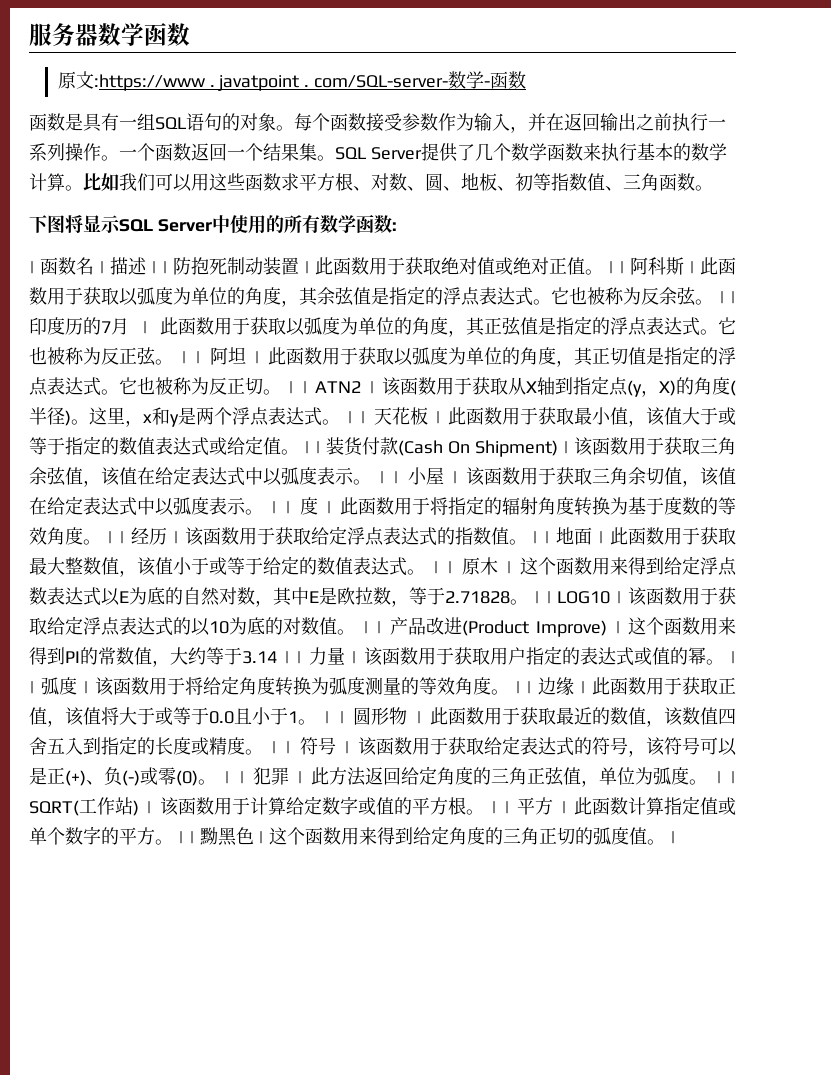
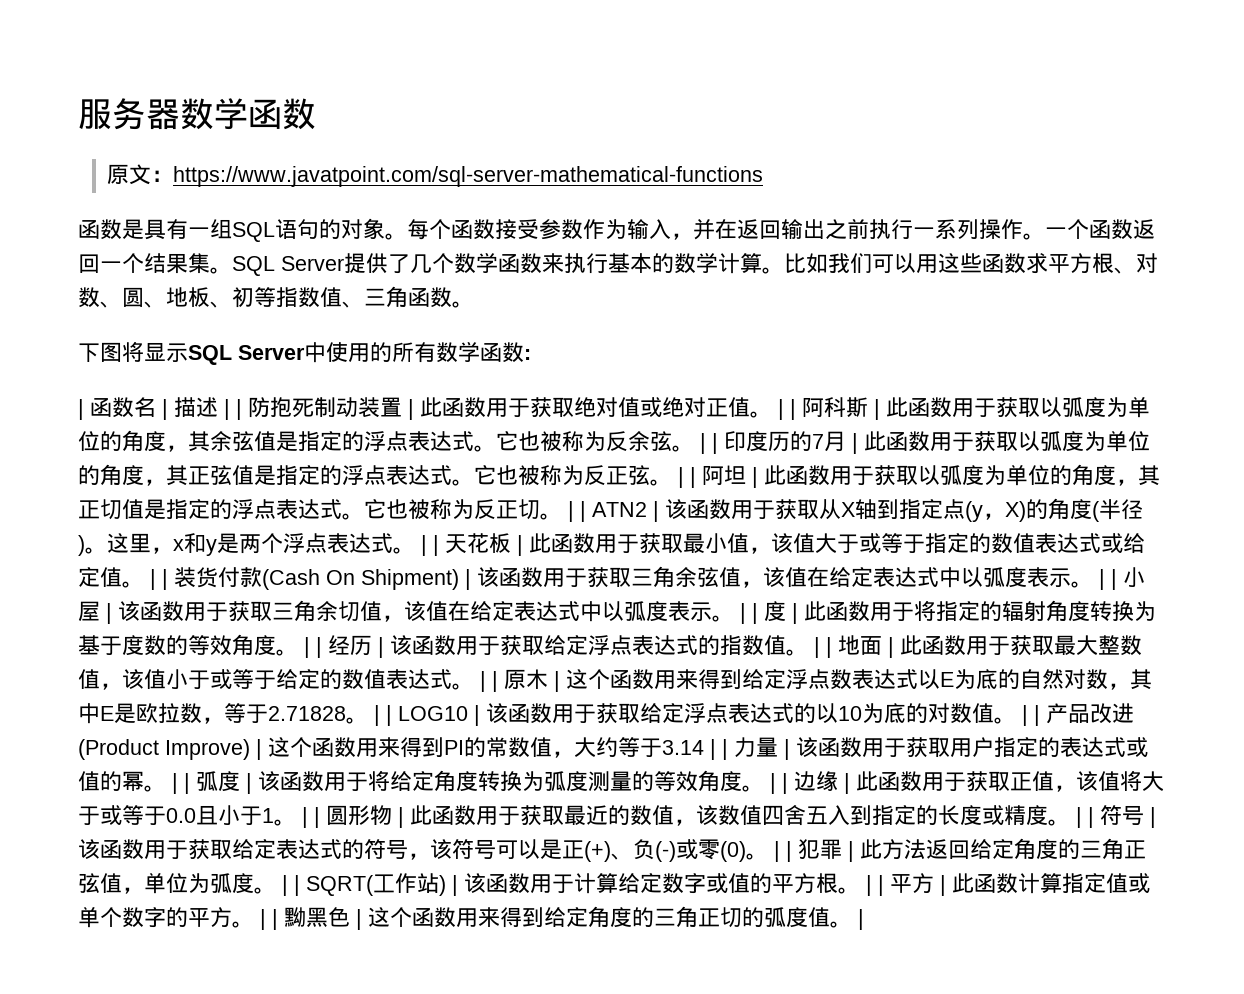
[93,71,527,91] :https://www . javatpoint . com/SQL-server-数学-函数 -> [151,166,764,187] ：https://www.javatpoint.com/sql-server-mathematical-functions

